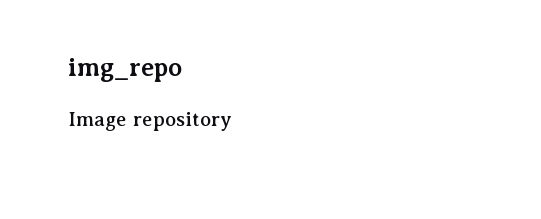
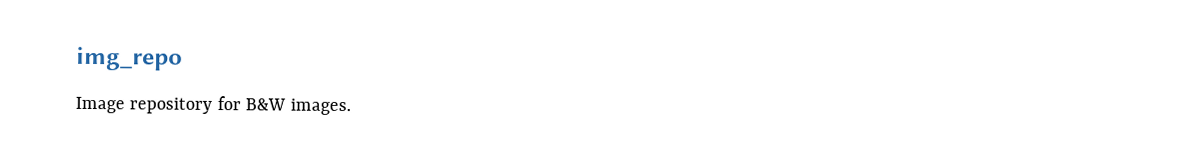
(232, 121) none -> [216,96,351,116] for B&W images.

